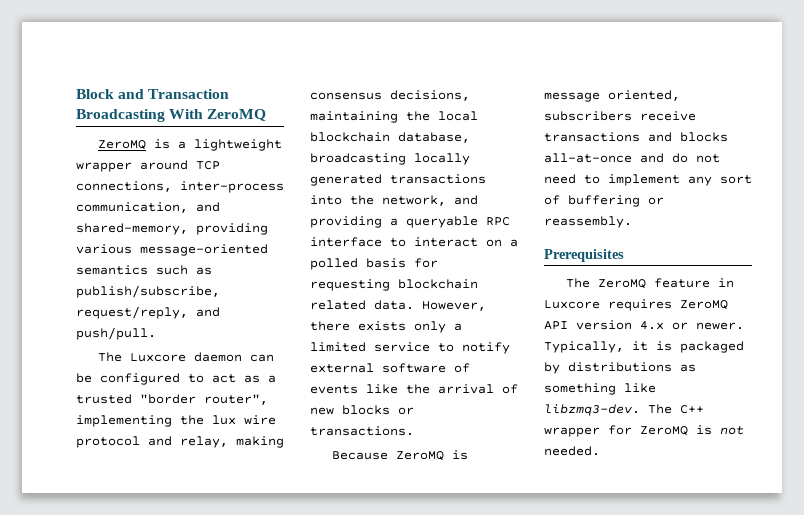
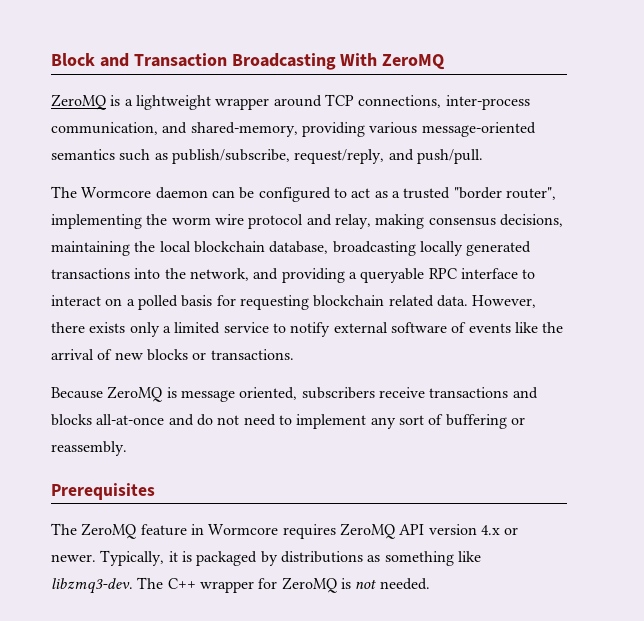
[130,353,187,362] Luxcore -> [81,187,152,198] Wormcore
[212,415,236,425] lux -> [171,217,211,225] worm
[544,300,600,309] Luxcore -> [208,524,279,535] Wormcore

